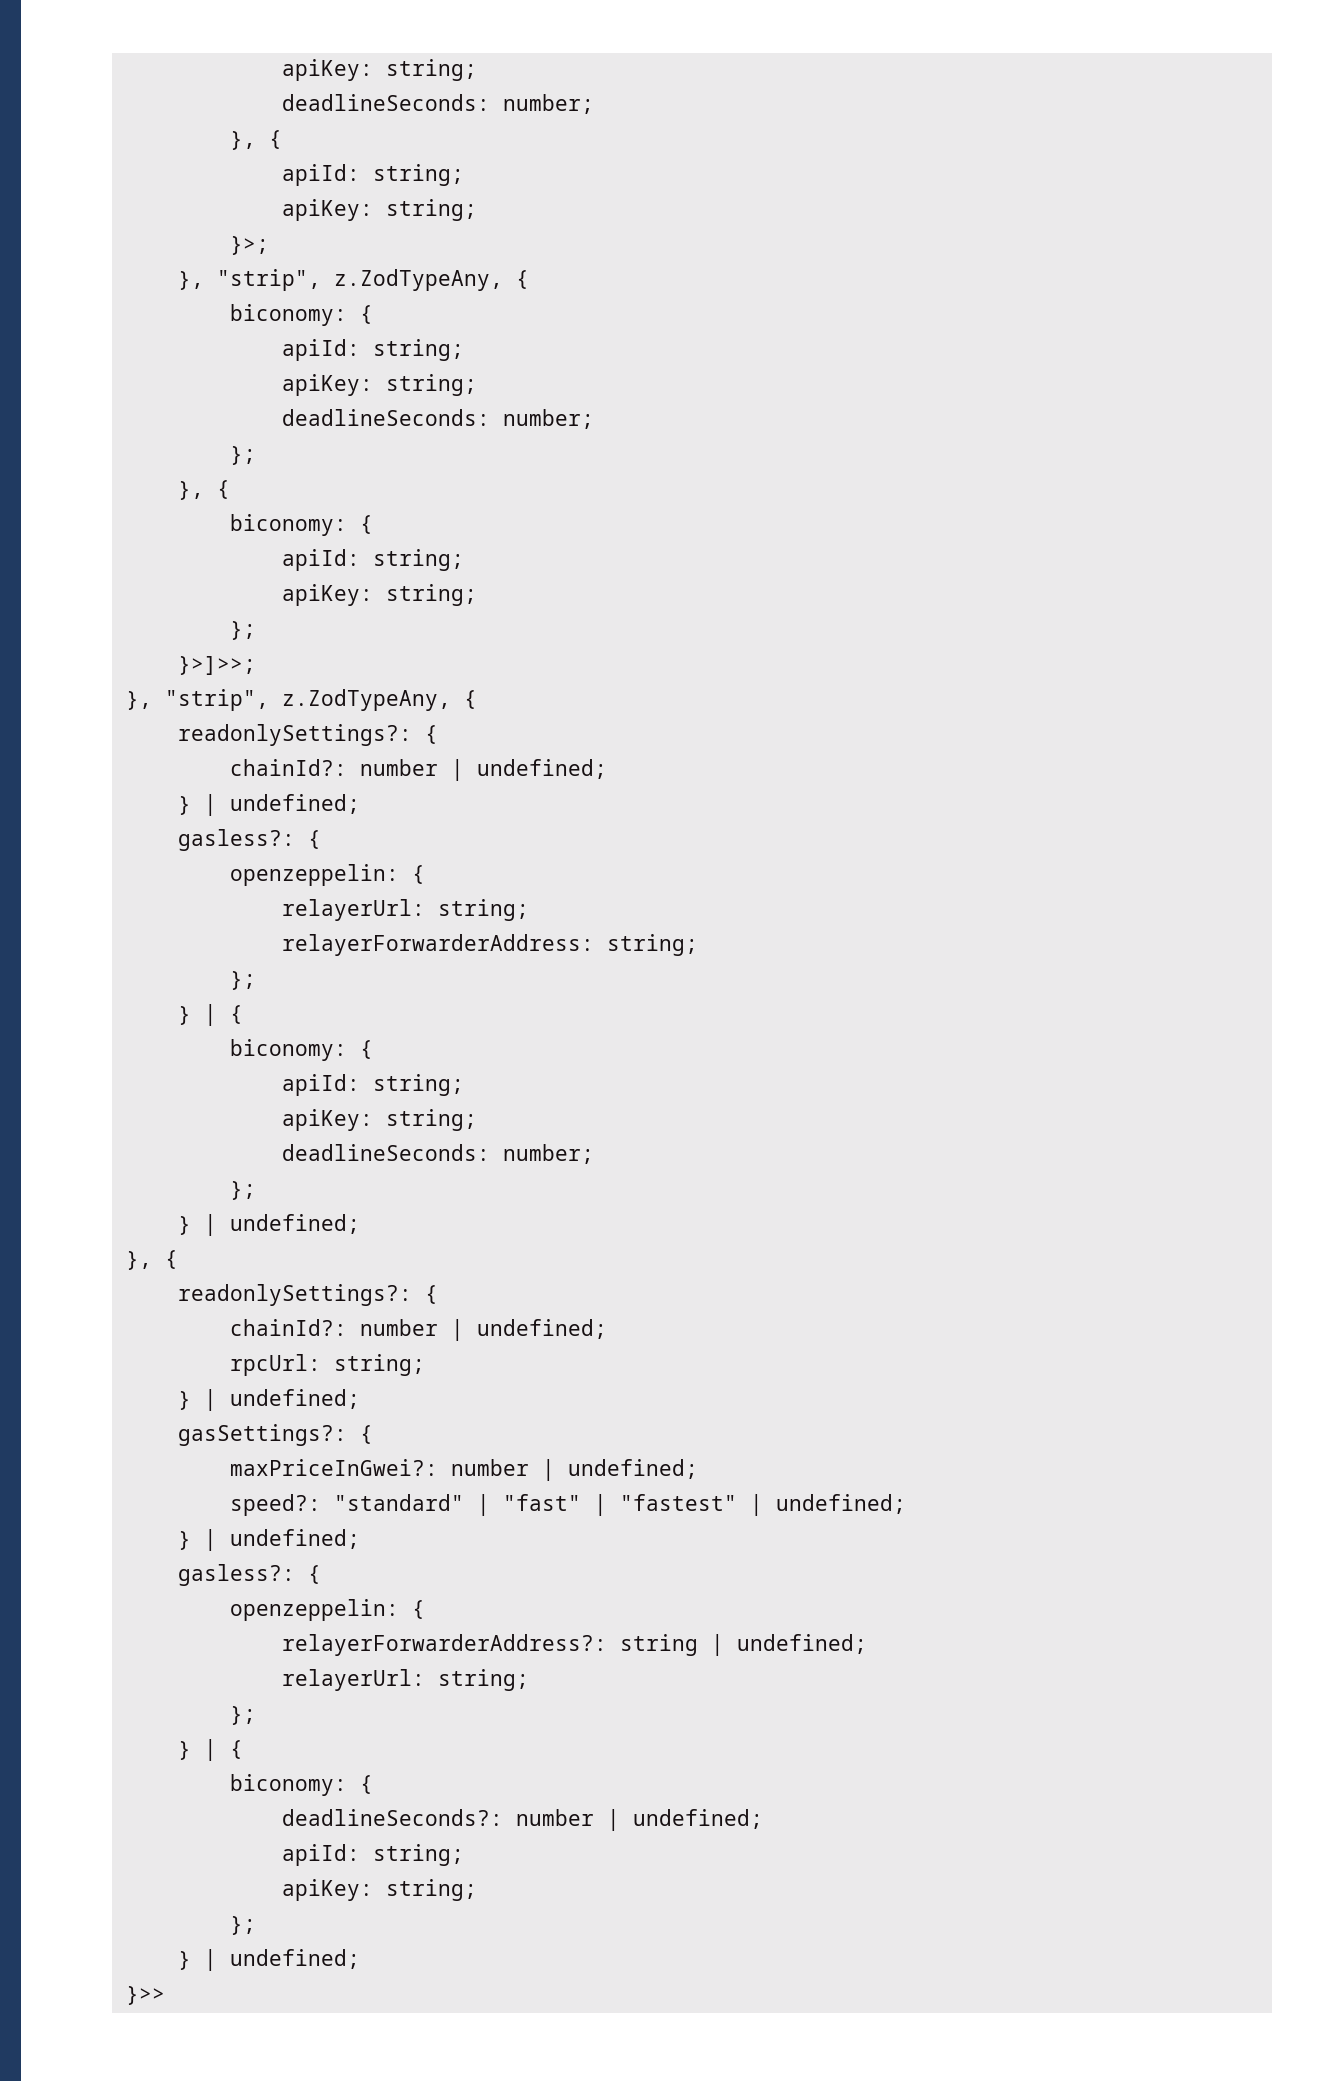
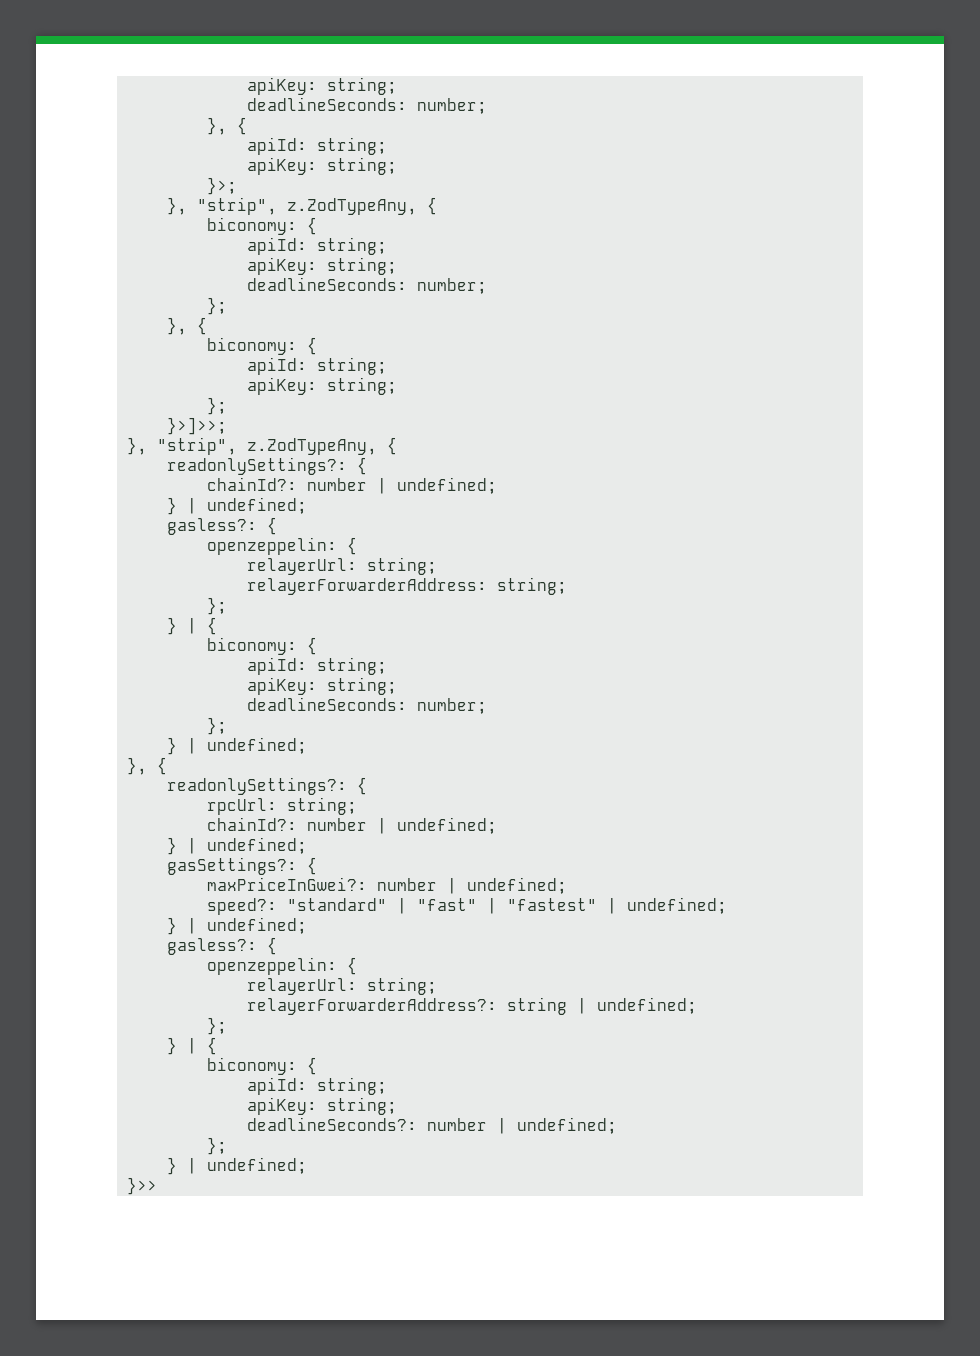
[229,1319,607,1341] [229,1354,425,1376] // chainId?: number | undefined; // rpcUrl: string; -> [206,797,357,815] [206,817,497,834] // rpcUrl: string; // chainId?: number | undefined;
(425, 1609) none -> [246,977,437,995] // relayerUrl: string;
[281,1669,529,1691] [229,1706,256,1725] [177,1739,243,1761] [229,1774,373,1796] [281,1809,763,1831] [281,1844,464,1866] [281,1879,477,1901] // relayerUrl: string; // }; // } | { // biconomy: { // deadlineSeconds?: number | undefined; // apiId: string; // apiKey: string; -> [206,1017,227,1035] [166,1037,217,1055] [206,1057,317,1075] [246,1077,387,1095] [246,1097,397,1115] [246,1117,617,1134] // }; // } | { // biconomy: { // apiId: string; // apiKey: string; // deadlineSeconds?: number | undefined;

